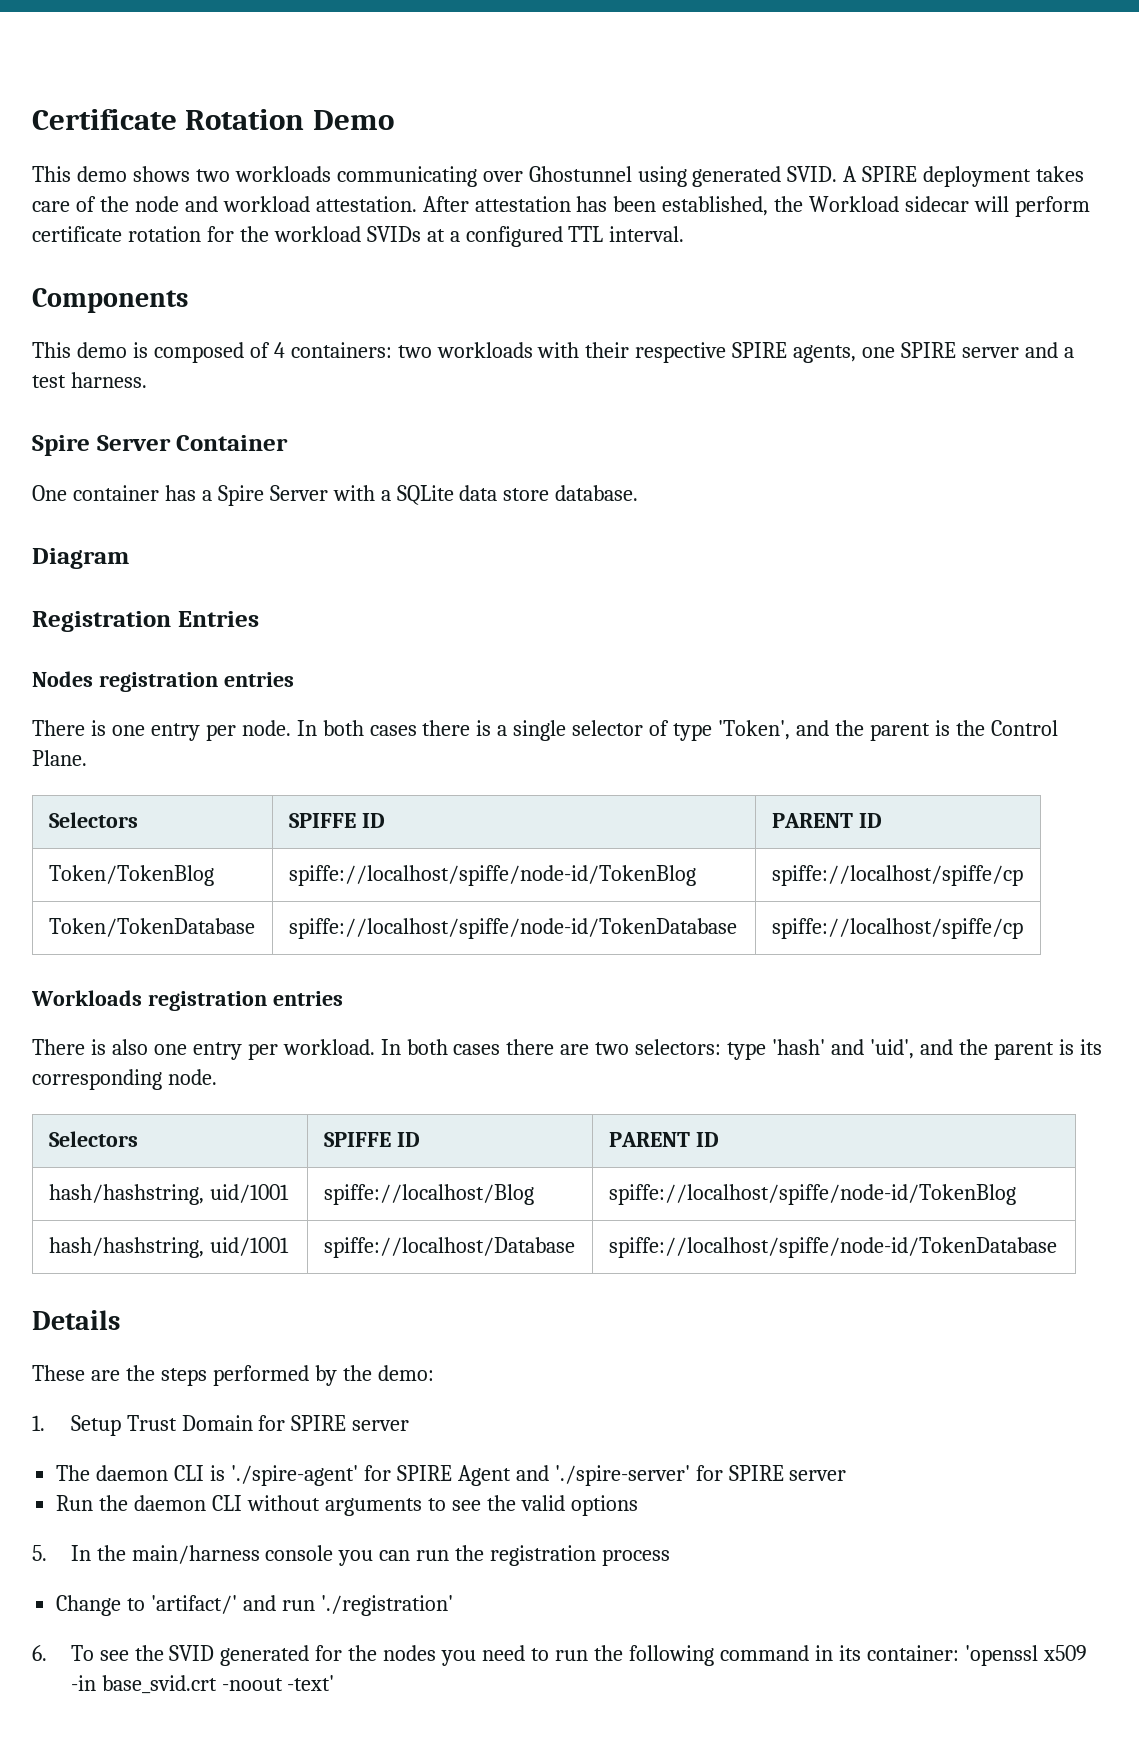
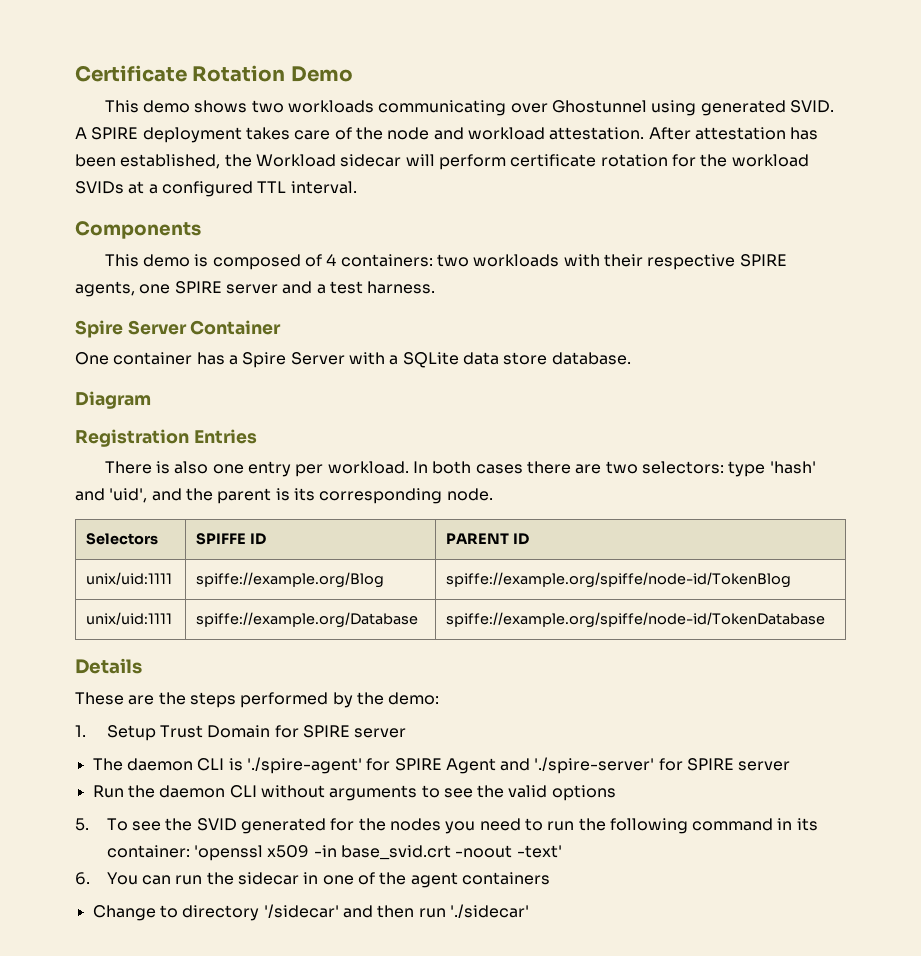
[32,671,294,692] [32,720,1058,741] [32,750,87,766] [48,812,138,828] [288,813,385,828] [771,813,882,828] [48,865,214,886] [288,865,696,886] [771,865,1023,886] [48,918,255,937] [288,918,737,939] [771,918,1023,939] [31,990,343,1011] // Nodes registration entries // There is one entry per node. In both cases there is a single selector of type 'Token', and the parent is the Control Plane. // Selectors | SPIFFE ID | PARENT ID // Token/TokenBlog | spiffe://localhost/spiffe/node-id/TokenBlog | spiffe://localhost/spiffe/cp // Token/TokenDatabase | spiffe://localhost/spiffe/node-id/TokenDatabase | spiffe://localhost/spiffe/cp // Workloads registration entries -> (257, 436) none
[48,1184,289,1205] [323,1184,534,1205] [608,1184,1016,1205] [48,1237,289,1258] [323,1237,575,1258] [608,1237,1057,1258] hash/hashstring, uid/1001 | spiffe://localhost/Blog | spiffe://localhost/spiffe/node-id/TokenBlog // hash/hashstring, uid/1001 | spiffe://localhost/Database | spiffe://localhost/spiffe/node-id/TokenDatabase -> [85,572,172,585] [195,572,384,588] [445,572,791,588] [85,612,172,625] [195,612,418,628] [445,612,825,628] unix/uid:1111 | spiffe://example.org/Blog | spiffe://example.org/spiffe/node-id/TokenBlog // unix/uid:1111 | spiffe://example.org/Database | spiffe://example.org/spiffe/node-id/TokenDatabase
[70,1545,671,1566] [56,1595,453,1616] [32,1645,47,1661] In the main/harness console you can run the registration process // Change to 'artifact/' and run './registration' // 6. -> (89, 824) none
(335, 1683) none -> [75,872,550,888] [92,904,529,921] // 6. You can run the sidecar in one of the agent containers // Change to directory '/sidecar' and then run './sidecar'

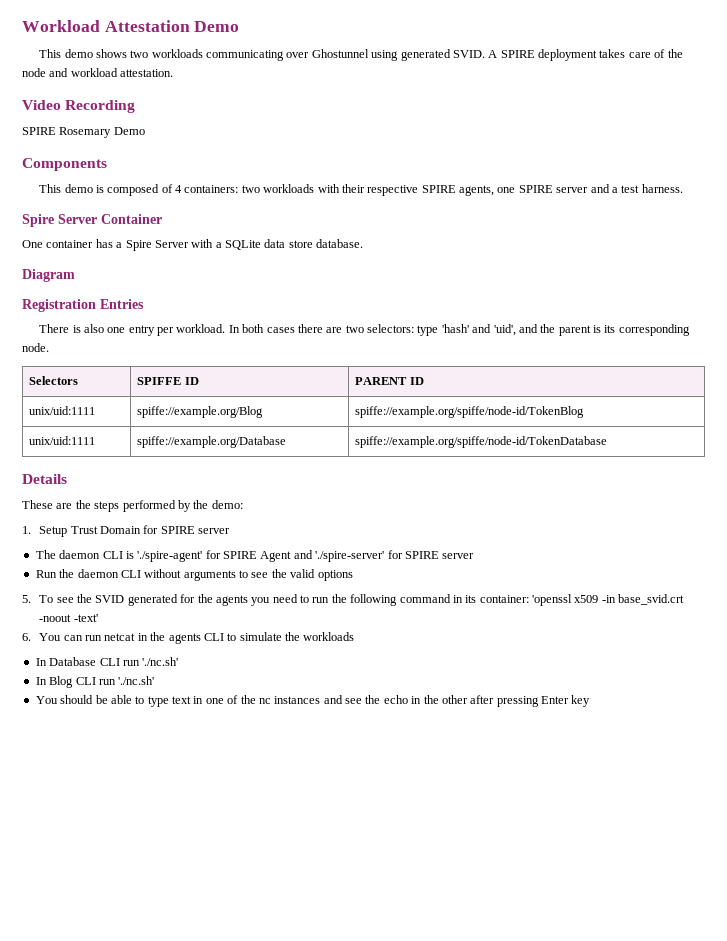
[75,65,286,82] Certificate Rotation -> [22,20,190,32] Workload Attestation
[648,127,819,140] [75,154,809,170] [75,181,357,197] After attestation has been established, the Workload sidecar will perform certificate rotation for the workload SVIDs at a configured TTL interval. -> [22,100,136,113] [22,127,145,138] // Video Recording // SPIRE Rosemary Demo
[389,818,441,831] nodes -> [215,595,248,606] agents
[206,872,550,888] [92,904,529,921] the sidecar in one of the agent containers // Change to directory '/sidecar' and then run './sidecar' -> [104,632,355,644] [35,657,179,666] [35,676,155,688] [35,695,591,707] netcat in the agents CLI to simulate the workloads // In Database CLI run './nc.sh' // In Blog CLI run './nc.sh' // You should be able to type text in one of the nc instances and see the echo in the other after pressing Enter key

